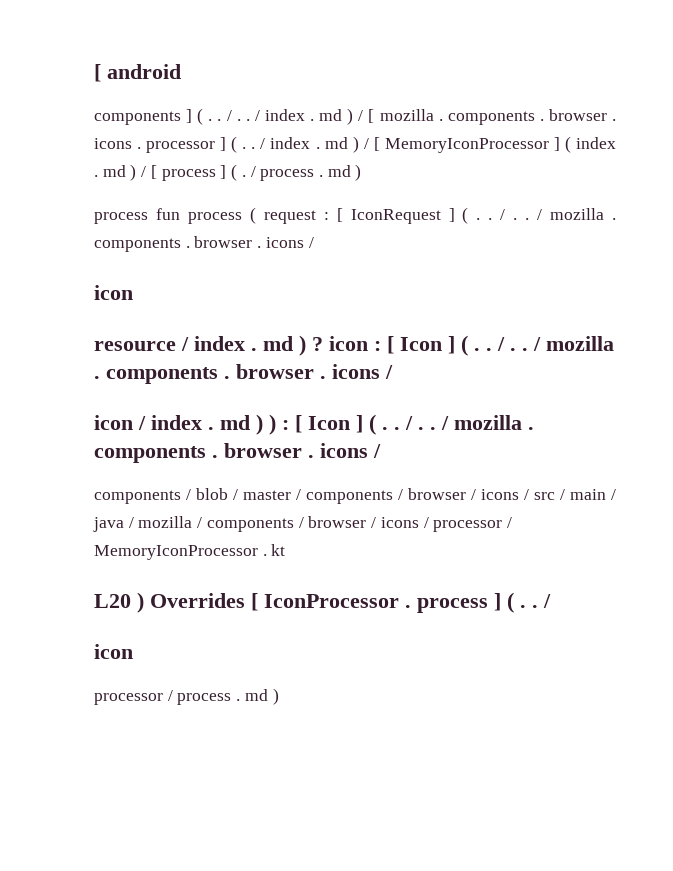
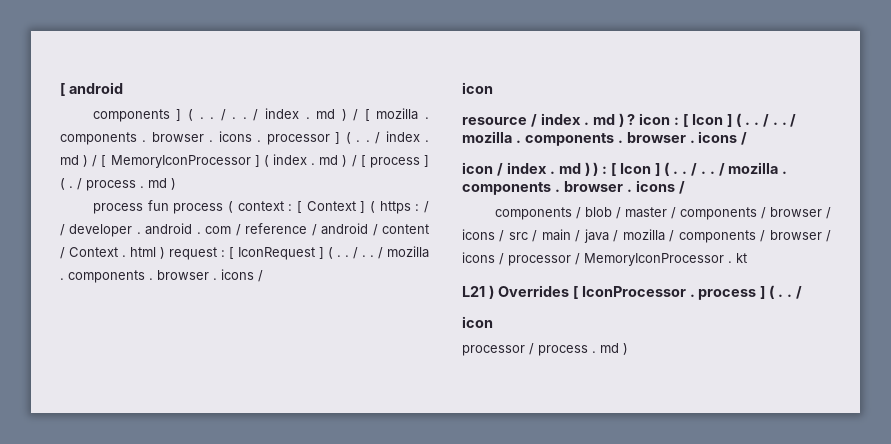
(256, 215) none -> [237,201,430,214] [60,223,430,237] [60,247,165,259] context : [ Context ] ( https : / / developer . android . com / reference / android / content / Context . html )
[94,594,131,608] L20 -> [462,286,485,297] L21

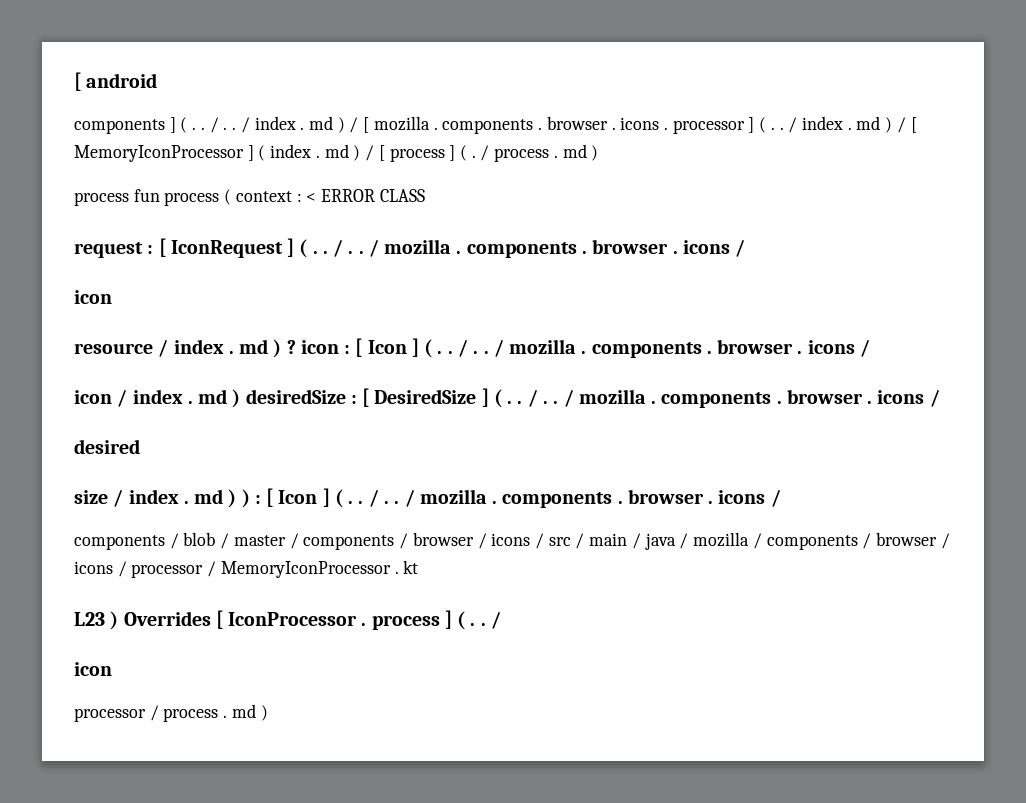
[296,201,430,214] [60,223,430,237] [60,247,165,259] [ Context ] ( https : / / developer . android . com / reference / android / content / Context . html ) -> [306,189,425,202] < ERROR CLASS //
(590, 169) none -> [245,388,940,408] [74,439,140,454] [74,489,237,508] desiredSize : [ DesiredSize ] ( . . / . . / mozilla . components . browser . icons / // desired // size / index . md )
[462,286,485,297] L21 -> [74,612,105,626] L23

